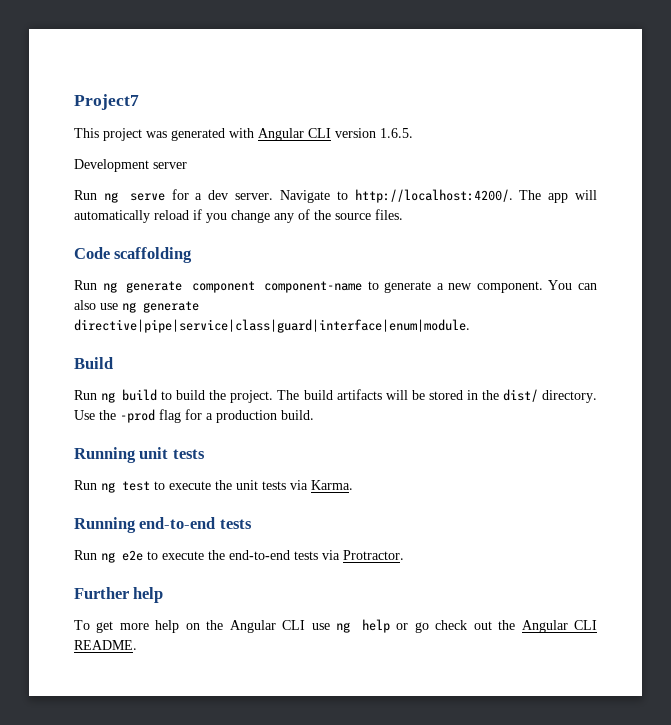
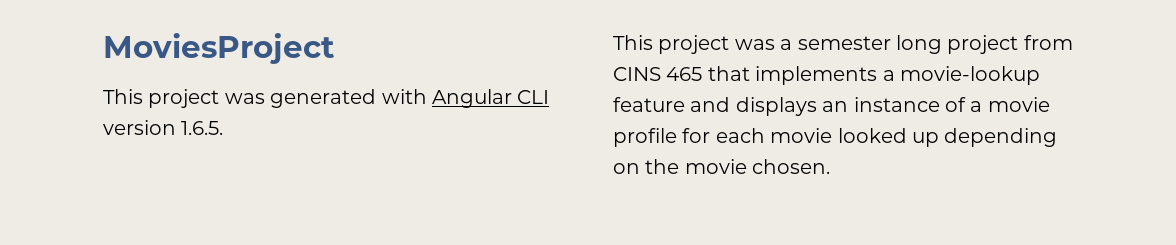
[74,94,139,110] Project7 -> [103,33,334,64] MoviesProject
[74,159,187,172] [74,189,597,203] [74,209,403,223] [74,247,193,263] [74,280,597,293] [74,300,199,313] [74,319,470,333] [74,357,113,369] [74,389,597,403] [74,409,314,423] [74,447,205,463] [74,480,353,493] [74,517,252,533] [74,550,404,563] [74,587,164,603] [74,619,597,633] [74,640,137,650] Development server // Run ng serve for a dev server. Navigate to http://localhost:4200/. The app will automatically reload if you change any of the source files. // Code scaffolding // Run ng generate component component-name to generate a new component. You can also use ng generate directive|pipe|service|class|guard|interface|enum|module. // Build // Run ng build to build the project. The build artifacts will be stored in the dist/ directory. Use the -prod flag for a production build. // Running unit tests // Run ng test to execute the unit tests via Karma. // Running end-to-end tests // Run ng e2e to execute the end-to-end tests via Protractor. // Further help // To get more help on the Angular CLI use ng help or go check out the Angular CLI README. -> [613,35,1073,54] [613,66,1040,85] [613,97,1050,116] [613,128,1058,147] [613,159,831,174] This project was a semester long project from CINS 465 that implements a movie-lookup feature and displays an instance of a movie profile for each movie looked up depending on the movie chosen.

